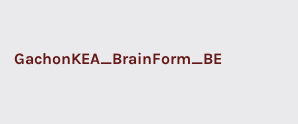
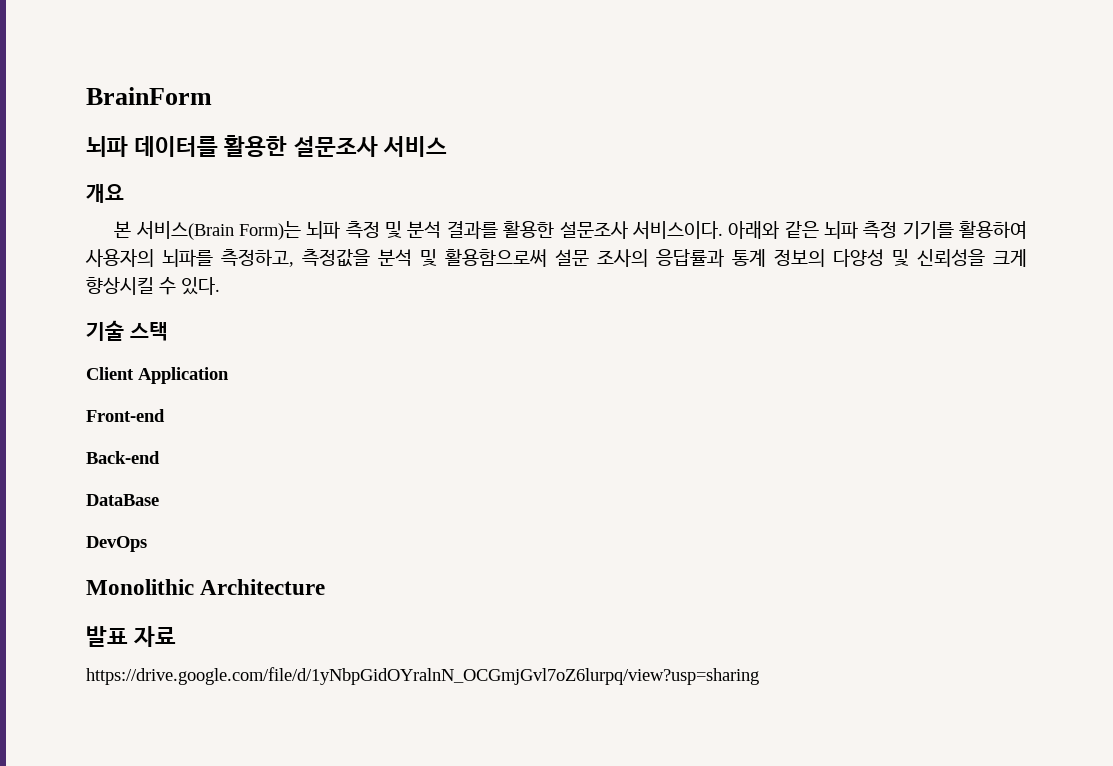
[14,52,222,65] GachonKEA_BrainForm_BE -> [86,87,212,105] [86,135,447,157] [86,184,124,203] [114,221,1027,240] [85,249,1027,267] [86,277,220,295] [86,320,168,341] [86,367,229,384] [86,409,165,422] [86,451,160,464] [86,494,159,506] [86,536,147,552] [86,579,326,595] [86,626,177,647] [86,667,759,685] BrainForm // 뇌파 데이터를 활용한 설문조사 서비스 // 개요 // 본 서비스(Brain Form)는 뇌파 측정 및 분석 결과를 활용한 설문조사 서비스이다. 아래와 같은 뇌파 측정 기기를 활용하여 사용자의 뇌파를 측정하고, 측정값을 분석 및 활용함으로써 설문 조사의 응답률과 통계 정보의 다양성 및 신뢰성을 크게 향상시킬 수 있다. // 기술 스택 // Client Application // Front-end // Back-end // DataBase // DevOps // Monolithic Architecture // 발표 자료 // https://drive.google.com/file/d/1yNbpGidOYralnN_OCGmjGvl7oZ6lurpq/view?usp=sharing

